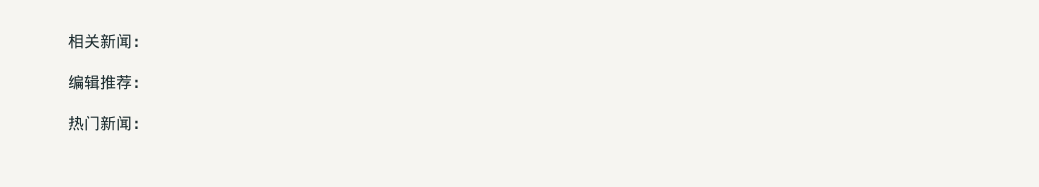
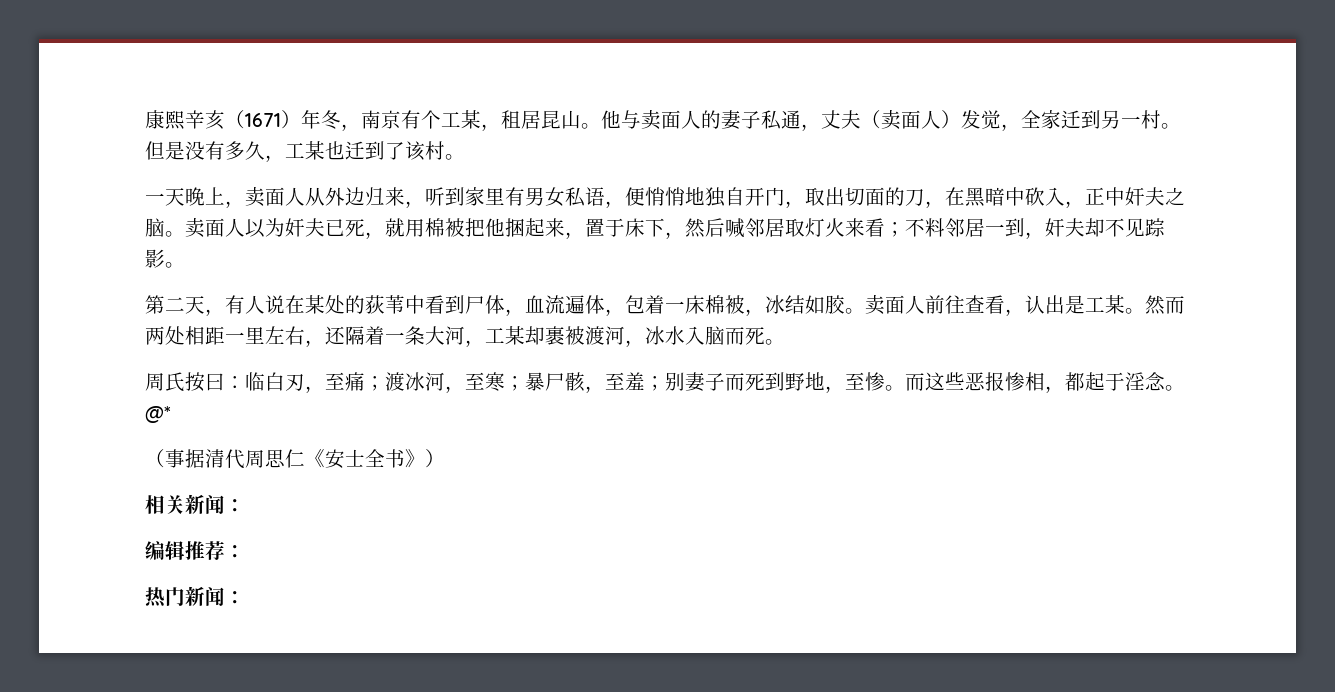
(68, 41) none -> [145,110,1181,131] [145,141,465,162] [145,187,1185,208] [145,218,1165,239] [145,249,185,268] [145,295,1185,316] [145,326,785,347] [145,372,1185,393] [145,406,171,423] [145,449,445,469] 康熙辛亥（1671）年冬，南京有个工某，租居昆山。他与卖面人的妻子私通，丈夫（卖面人）发觉，全家迁到另一村。但是没有多久，工某也迁到了该村。 // 一天晚上，卖面人从外边归来，听到家里有男女私语，便悄悄地独自开门，取出切面的刀，在黑暗中砍入，正中奸夫之脑。卖面人以为奸夫已死，就用棉被把他捆起来，置于床下，然后喊邻居取灯火来看；不料邻居一到，奸夫却不见踪影。 // 第二天，有人说在某处的荻苇中看到尸体，血流遍体，包着一床棉被，冰结如胶。卖面人前往查看，认出是工某。然而两处相距一里左右，还隔着一条大河，工某却裹被渡河，冰水入脑而死。 // 周氏按曰：临白刃，至痛；渡冰河，至寒；暴尸骸，至羞；别妻子而死到野地，至惨。而这些恶报惨相，都起于淫念。@* // （事据清代周思仁《安士全书》） //

